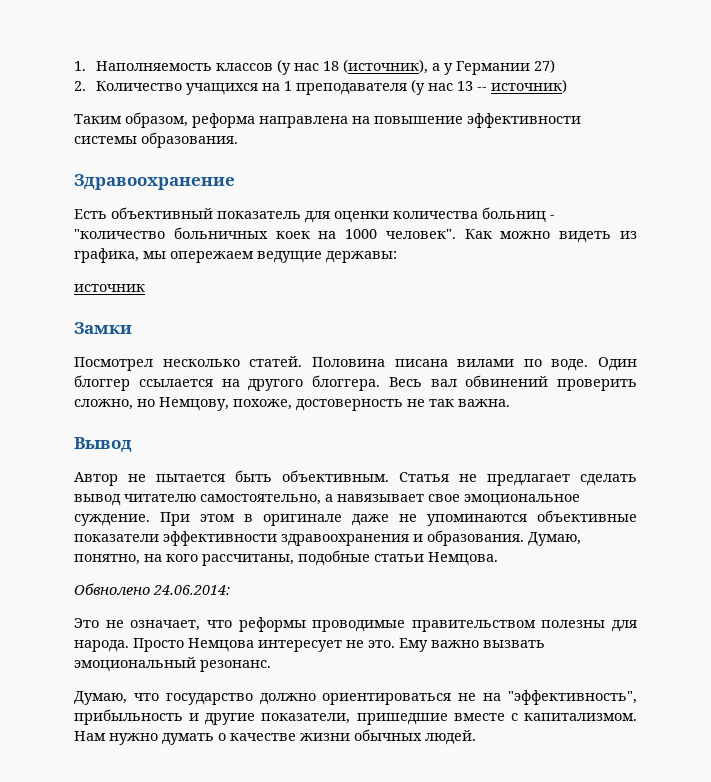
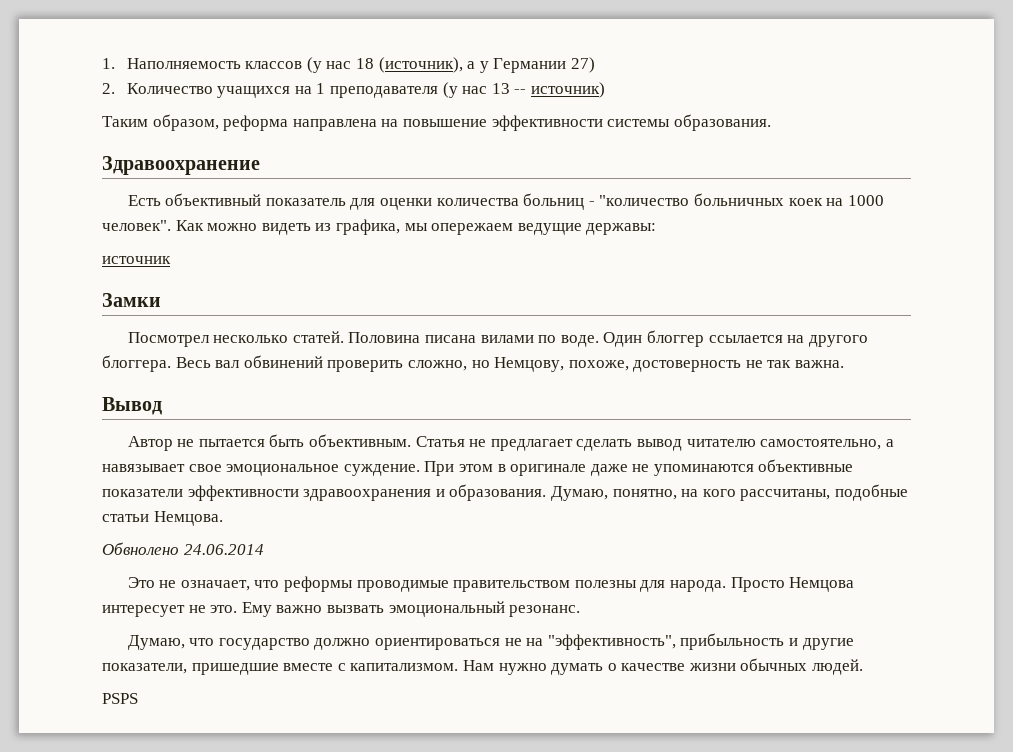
[153,585,230,595] 24.06.2014: -> [183,544,264,555] 24.06.2014
(476, 737) none -> [102,693,138,704] // PSPS

